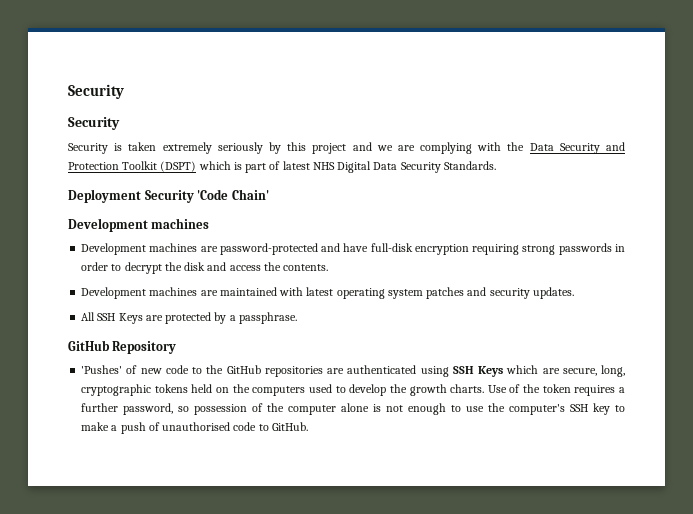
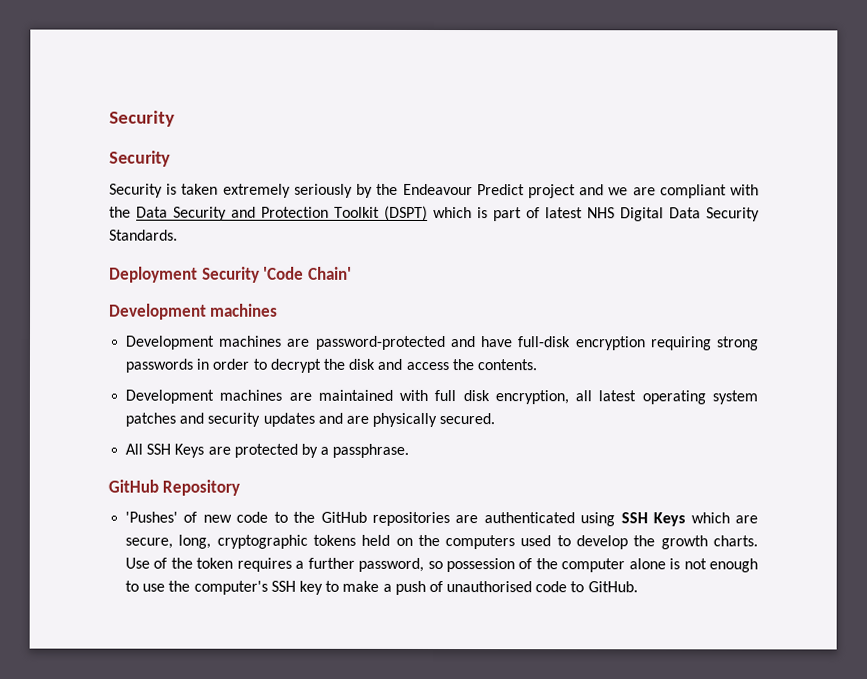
[287,142,307,151] this -> [376,183,525,196] the Endeavour Predict
[420,142,473,154] complying -> [659,184,727,199] compliant
(304, 291) none -> [434,390,593,405] full disk encryption, all
[532,287,574,299] updates. -> [262,412,496,428] updates and are physically secured.

